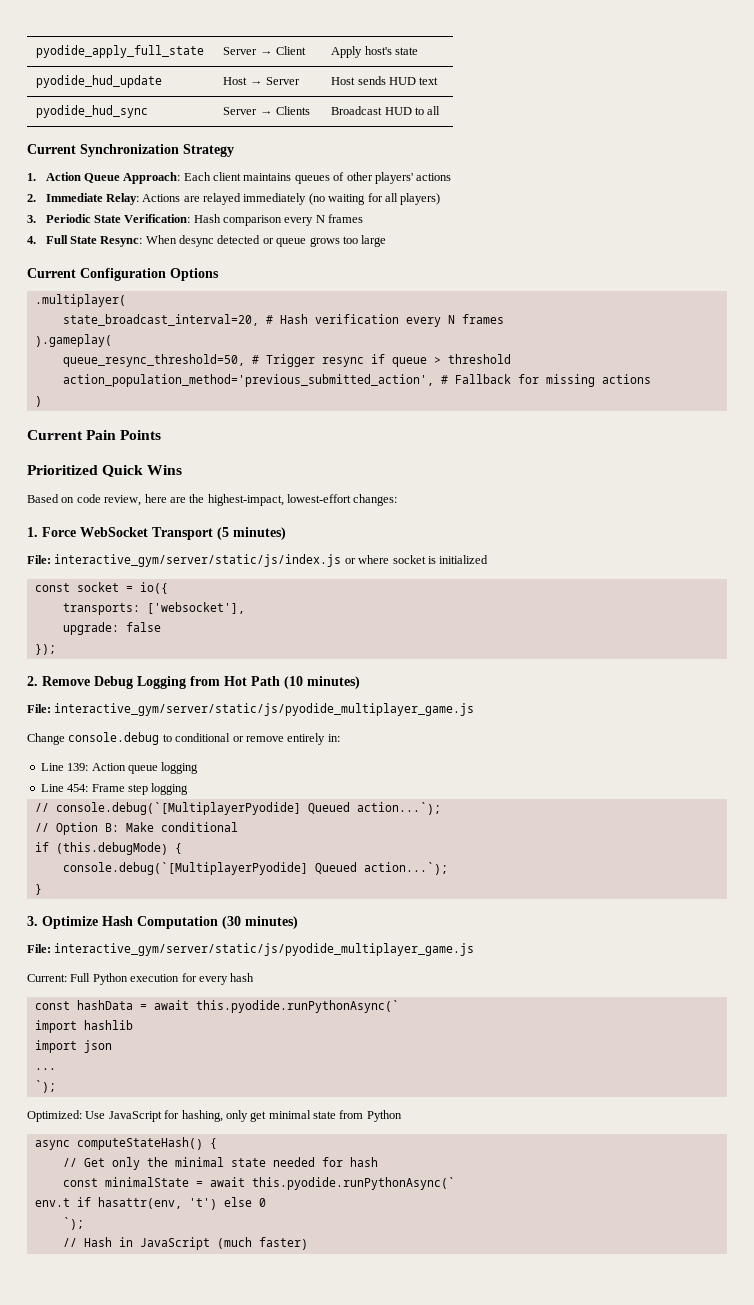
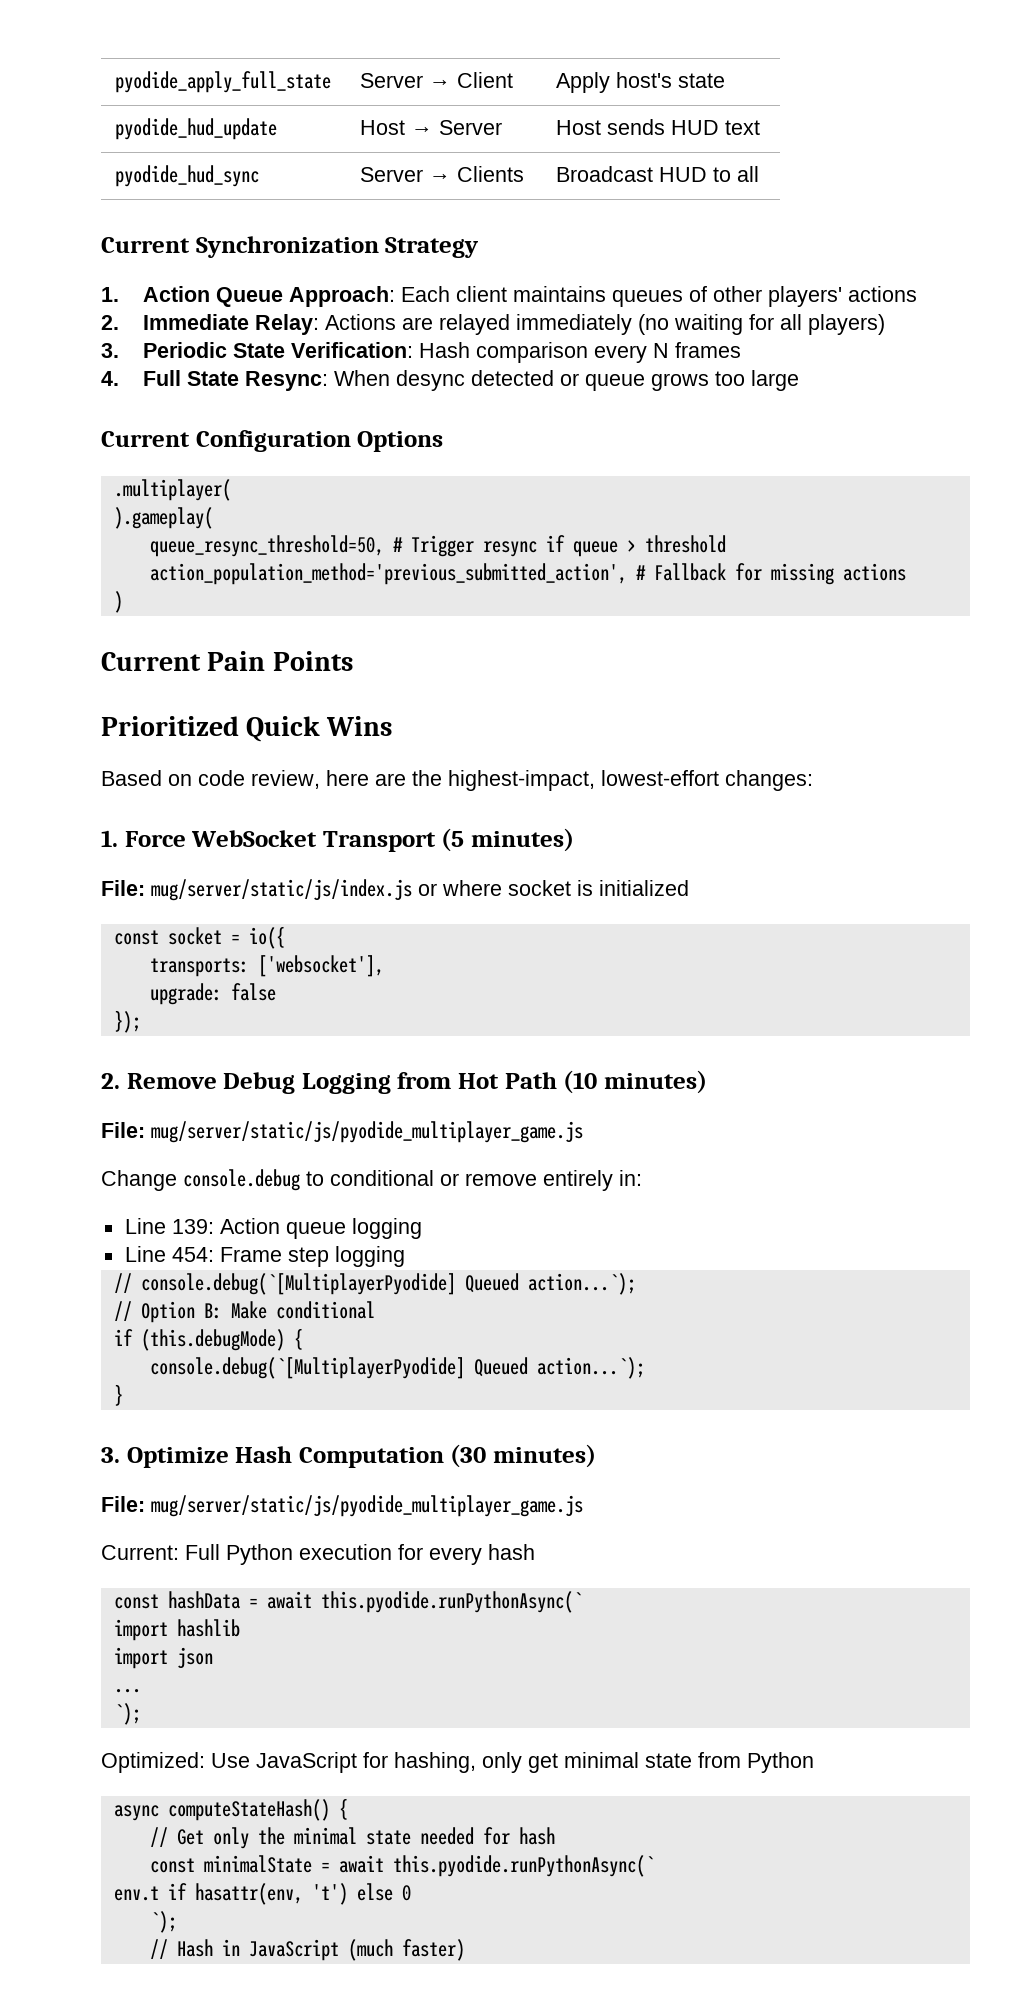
[62,314,504,327] // state_broadcast_interval=20, # Hash verification every N frames -> (231, 490) none
[54,554,342,567] interactive_gym/server/static/js/index.js -> [151,879,412,901] mug/server/static/js/index.js
[54,703,475,716] interactive_gym/server/static/js/pyodide_multiplayer_game.js -> [151,1121,583,1143] mug/server/static/js/pyodide_multiplayer_game.js
[54,943,475,956] interactive_gym/server/static/js/pyodide_multiplayer_game.js -> [151,1495,583,1517] mug/server/static/js/pyodide_multiplayer_game.js

